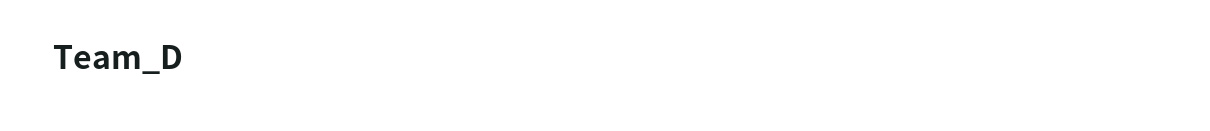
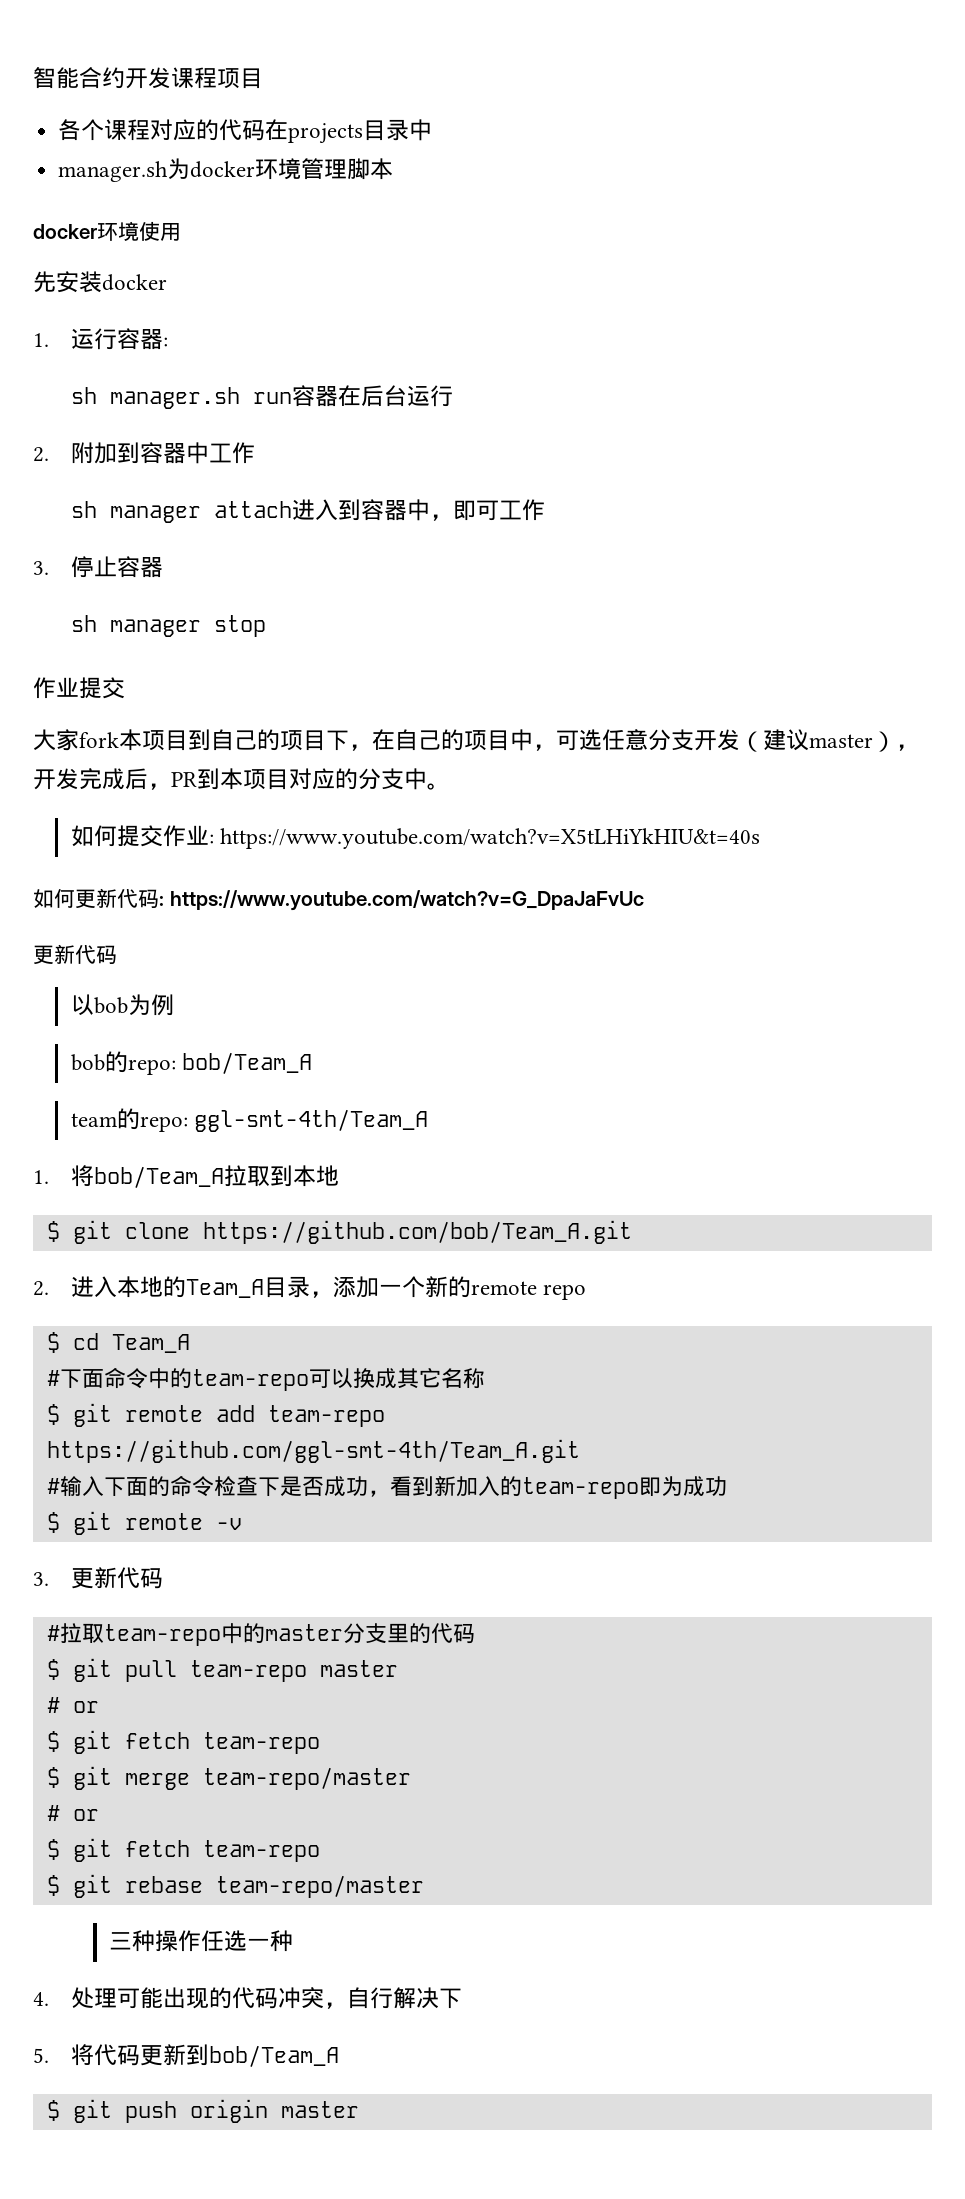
[53,45,183,74] Team_D -> [33,67,263,89] [58,119,433,144] [58,158,394,182] [33,221,181,241] [33,271,167,293] [33,328,169,350] [71,385,454,409] [33,442,256,464] [71,499,546,523] [33,556,164,578] [71,615,267,637] [33,677,125,699] [33,729,919,752] [33,768,450,790] [71,825,761,849] [33,888,644,911] [33,944,117,965] [71,994,175,1016] [71,1051,313,1075] [71,1108,429,1132] [33,1165,340,1188] [46,1220,632,1244] [33,1276,587,1300] [46,1332,190,1353] [46,1367,485,1391] [46,1403,385,1427] [46,1439,580,1463] [46,1475,727,1499] [46,1511,242,1535] [33,1567,164,1589] [46,1623,475,1646] [46,1658,398,1682] [46,1697,99,1713] [46,1730,320,1754] [46,1766,411,1790] [46,1805,99,1821] [46,1838,320,1862] [46,1874,424,1898] [109,1930,294,1952] [33,1987,463,2009] [33,2044,340,2067] [46,2099,359,2123] 智能合约开发课程项目 // 各个课程对应的代码在projects目录中 // manager.sh为docker环境管理脚本 // docker环境使用 // 先安装docker // 1.运行容器: // sh manager.sh run容器在后台运行 // 2.附加到容器中工作 // sh manager attach进入到容器中，即可工作 // 3.停止容器 // sh manager stop // 作业提交 // 大家fork本项目到自己的项目下，在自己的项目中，可选任意分支开发（建议master），开发完成后，PR到本项目对应的分支中。 // 如何提交作业: https://www.youtube.com/watch?v=X5tLHiYkHIU&t=40s // 如何更新代码: https://www.youtube.com/watch?v=G_DpaJaFvUc // 更新代码 // 以bob为例 // bob的repo: bob/Team_A // team的repo: ggl-smt-4th/Team_A // 1.将bob/Team_A拉取到本地 // $ git clone https://github.com/bob/Team_A.git // 2.进入本地的Team_A目录，添加一个新的remote repo // $ cd Team_A // #下面命令中的team-repo可以换成其它名称 // $ git remote add team-repo https://github.com/ggl-smt-4th/Team_A.git // #输入下面的命令检查下是否成功，看到新加入的team-repo即为成功 // $ git remote -v // 3.更新代码 // #拉取team-repo中的master分支里的代码 // $ git pull team-repo master // # or // $ git fetch team-repo // $ git merge team-repo/master // # or // $ git fetch team-repo // $ git rebase team-repo/master // 三种操作任选一种 // 4.处理可能出现的代码冲突，自行解决下 // 5.将代码更新到bob/Team_A // $ git push origin master

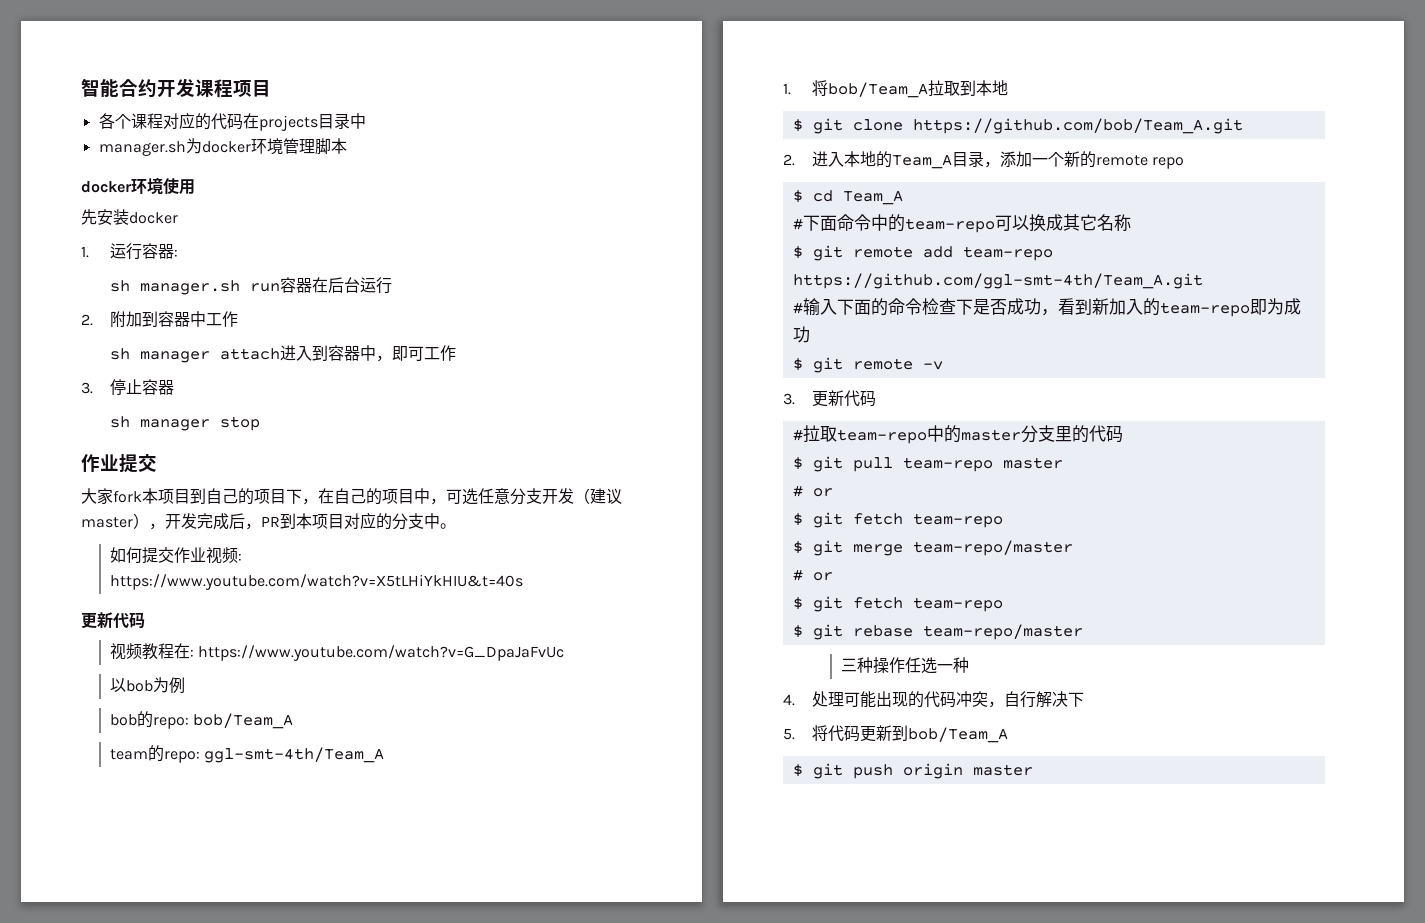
(210, 835) none -> [206,547,239,564] 视频
[33,888,644,911] [33,944,117,965] 如何更新代码: https://www.youtube.com/watch?v=G_DpaJaFvUc // 更新代码 -> [81,612,145,629] [110,643,565,661] 更新代码 // 视频教程在: https://www.youtube.com/watch?v=G_DpaJaFvUc

